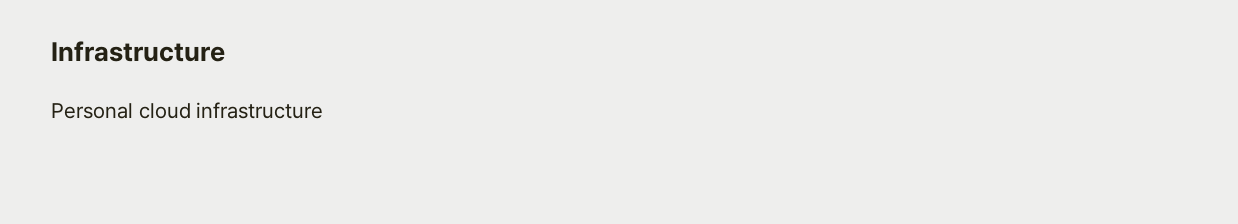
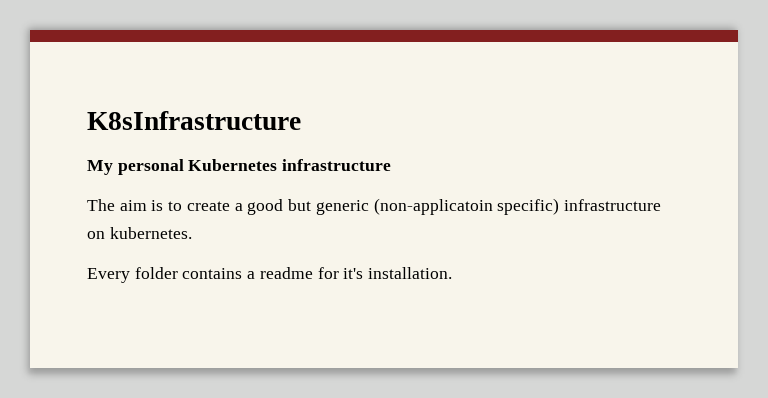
[51,41,225,62] [51,102,324,119] Infrastructure // Personal cloud infrastructure -> [87,111,301,130] [87,159,392,175] [87,198,661,215] [87,227,192,239] [87,267,453,283] K8sInfrastructure // My personal Kubernetes infrastructure // The aim is to create a good but generic (non-applicatoin specific) infrastructure on kubernetes. // Every folder contains a readme for it's installation.

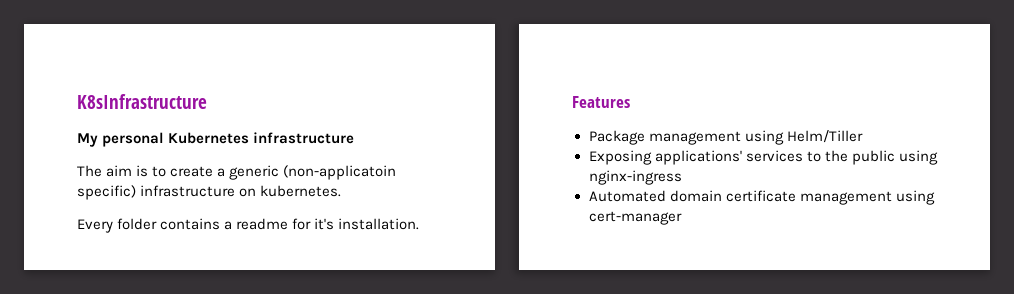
[247,199,312,215] good but -> (226, 172) none
(453, 273) none -> [572,96,630,108] [588,130,863,145] [588,150,938,165] [588,170,682,185] [588,190,935,205] [588,211,682,225] // Features // Package management using Helm/Tiller // Exposing applications' services to the public using nginx-ingress // Automated domain certificate management using cert-manager

